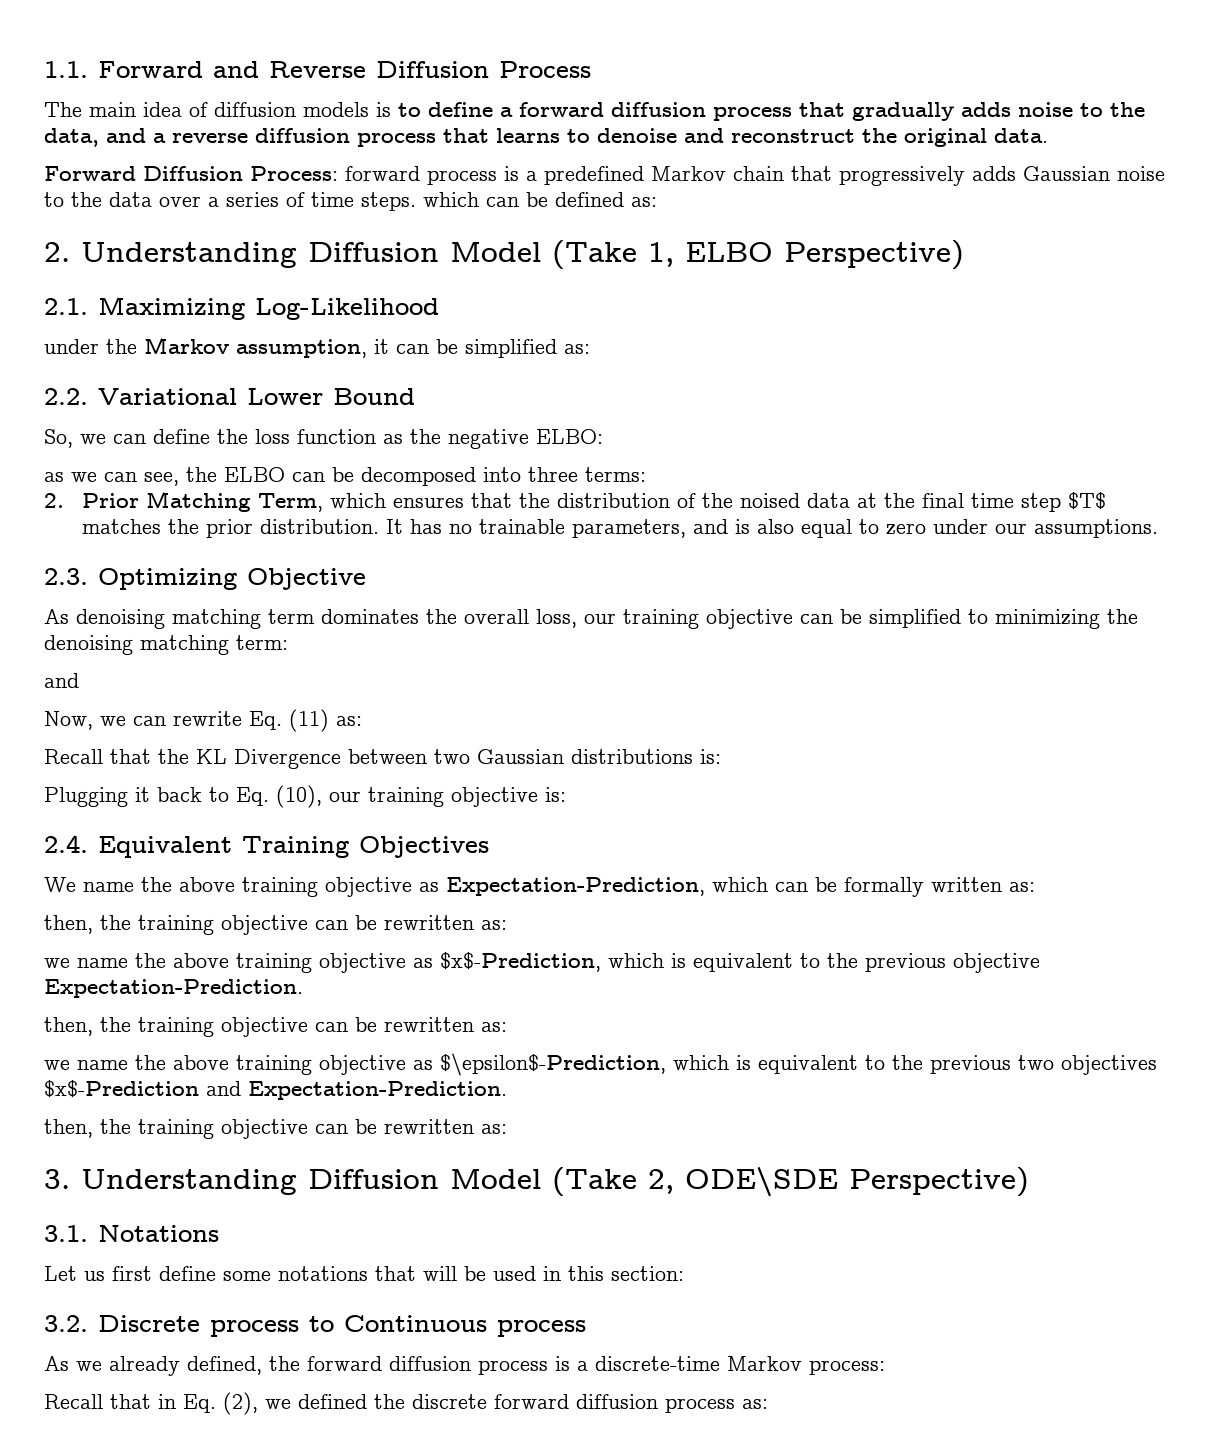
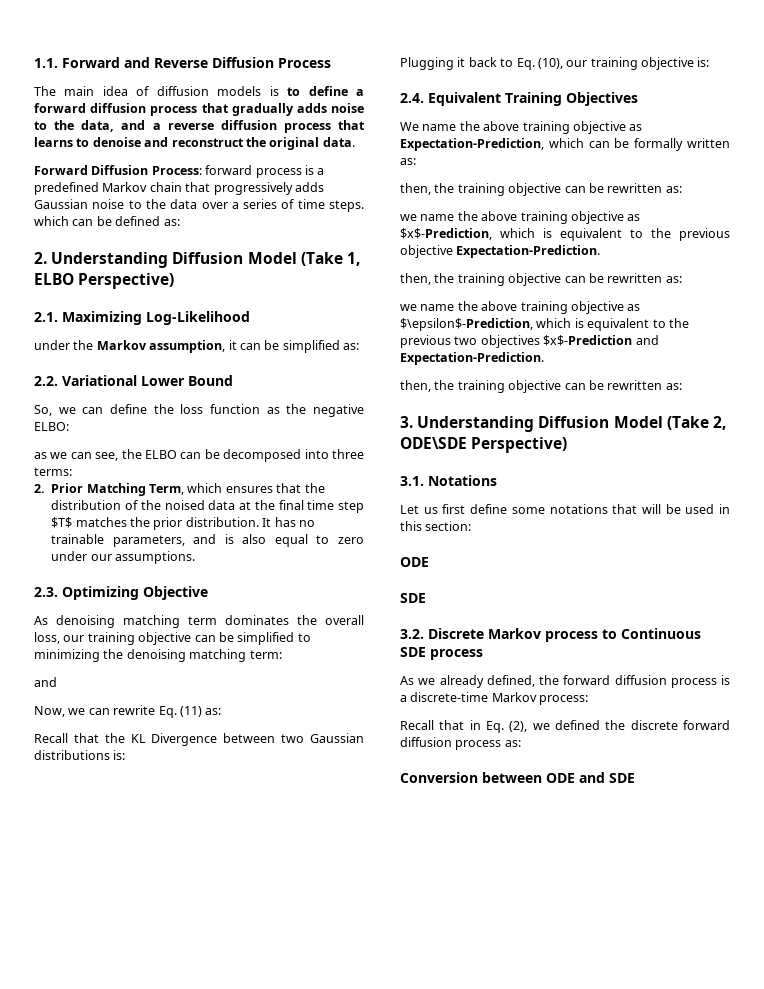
(684, 1273) none -> [400,557,429,567] [400,593,426,603] // ODE // SDE
(200, 1323) none -> [488,628,541,639] Markov
(487, 1323) none -> [400,647,426,657] SDE
(768, 1404) none -> [400,772,635,783] // Conversion between ODE and SDE

